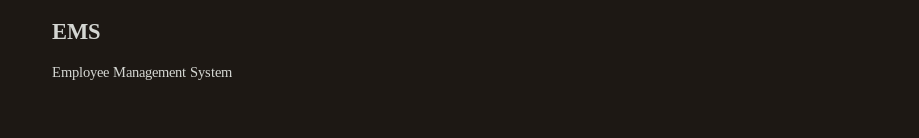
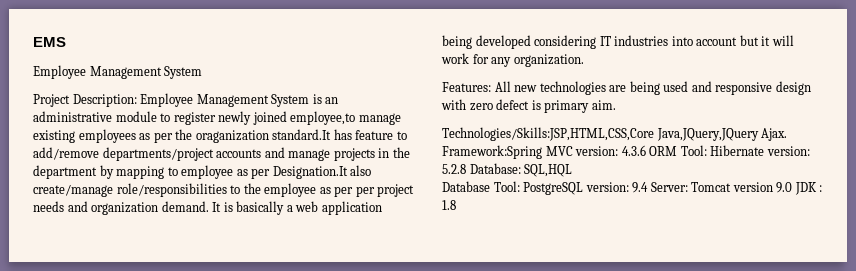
(233, 73) none -> [33,93,339,107] [33,111,401,125] [33,129,407,143] [33,147,410,161] [33,165,372,179] [33,183,415,197] [33,201,382,215] [442,35,794,49] [441,53,584,67] [442,81,811,95] [441,99,616,113] [442,127,788,141] [442,145,810,159] [442,163,573,177] [442,181,823,195] [442,200,456,210] // Project Description: Employee Management System is an administrative module to register newly joined employee,to manage existing employees as per the oraganization standard.It has feature to add/remove departments/project accounts and manage projects in the department by mapping to employee as per Designation.It also create/manage role/responsibilities to the employee as per per project needs and organization demand. It is basically a web application being developed considering IT industries into account but it will work for any organization. // Features: All new technologies are being used and responsive design with zero defect is primary aim. // Technologies/Skills:JSP,HTML,CSS,Core Java,JQuery,JQuery Ajax. Framework:Spring MVC version: 4.3.6 ORM Tool: Hibernate version: 5.2.8 Database: SQL,HQL // Database Tool: PostgreSQL version: 9.4 Server: Tomcat version 9.0 JDK : 1.8

